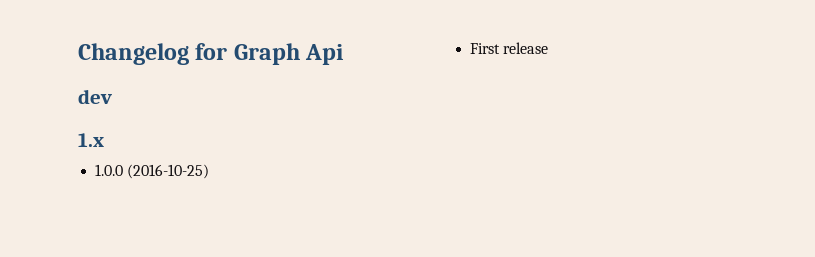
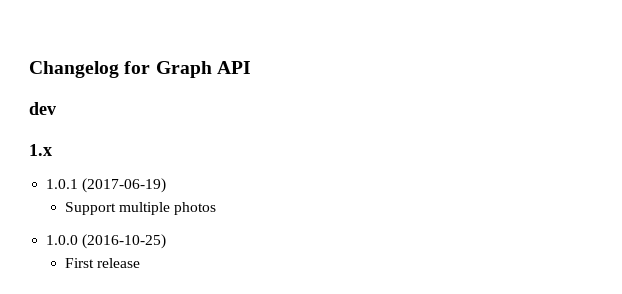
[305,44,345,65] Api -> [216,61,251,74] API
(104, 140) none -> [46,178,167,193] [64,202,216,215] // 1.0.1 (2017-06-19) // Support multiple photos

